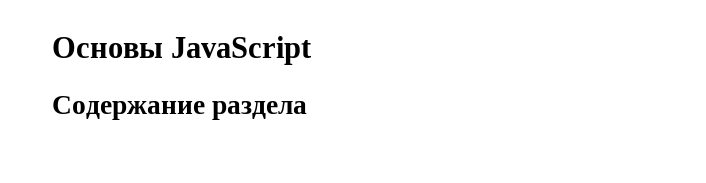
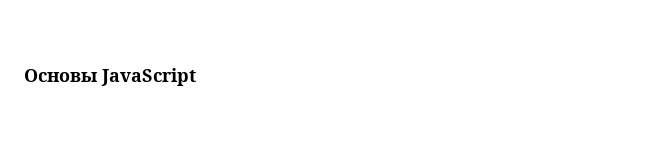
[52,96,308,120] // Содержание раздела -> (196, 77) none

